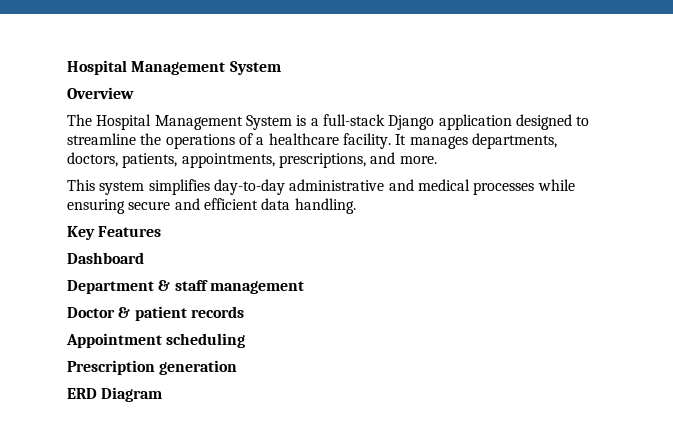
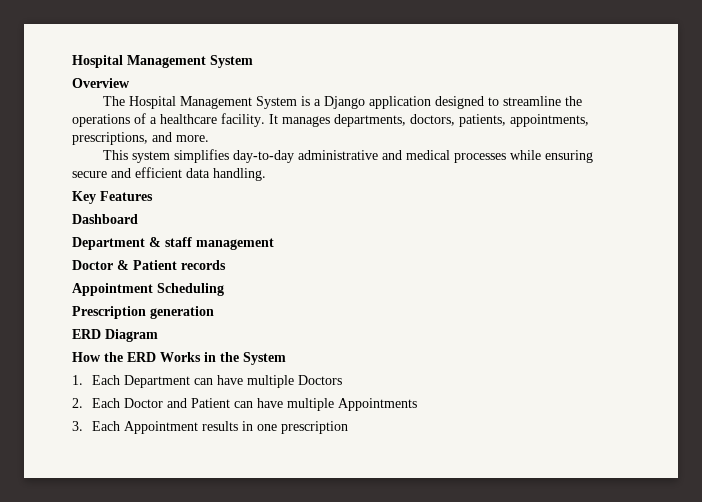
[322,114,385,126] full-stack -> (321, 102) none
[134,306,187,321] patient -> [133,260,177,270] Patient
[166,333,246,348] scheduling -> [157,283,224,296] Scheduling
(163, 394) none -> [72,352,286,365] [72,375,342,388] [72,398,417,411] [72,421,348,434] // How the ERD Works in the System // 1. Each Department can have multiple Doctors // 2. Each Doctor and Patient can have multiple Appointments // 3. Each Appointment results in one prescription

